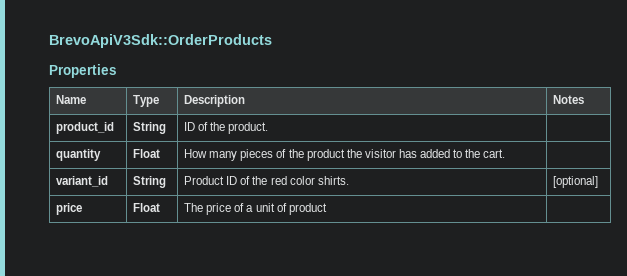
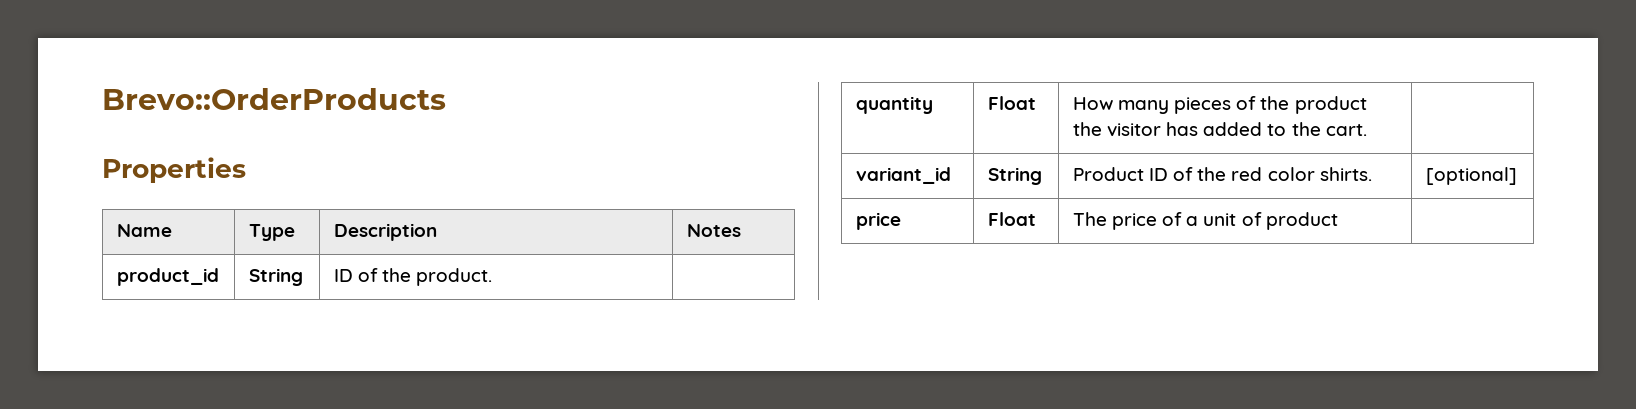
[49,34,272,48] BrevoApiV3Sdk::OrderProducts -> [102,88,446,110] Brevo::OrderProducts

